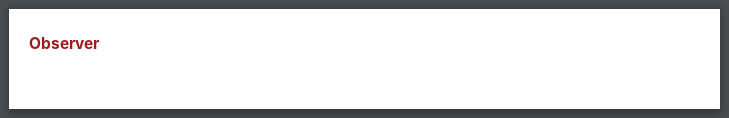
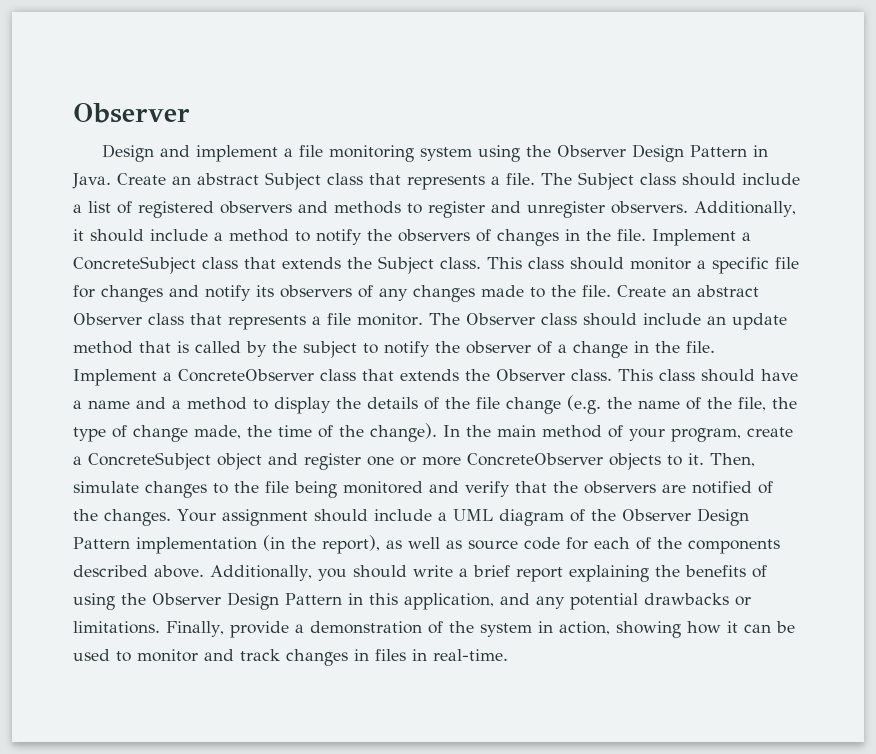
[29,37,100,49] Observer -> [73,103,190,123] [101,144,768,162] [72,172,800,190] [73,201,796,218] [73,229,751,246] [73,256,799,274] [73,285,759,302] [73,313,787,330] [73,341,715,358] [73,369,798,386] [73,395,797,414] [73,423,793,442] [73,452,755,470] [73,481,773,498] [73,508,749,526] [73,535,780,554] [73,565,767,582] [73,592,751,610] [73,621,795,638] [73,649,508,666] Observer // Design and implement a file monitoring system using the Observer Design Pattern in Java. Create an abstract Subject class that represents a file. The Subject class should include a list of registered observers and methods to register and unregister observers. Additionally, it should include a method to notify the observers of changes in the file. Implement a ConcreteSubject class that extends the Subject class. This class should monitor a specific file for changes and notify its observers of any changes made to the file. Create an abstract Observer class that represents a file monitor. The Observer class should include an update method that is called by the subject to notify the observer of a change in the file. Implement a ConcreteObserver class that extends the Observer class. This class should have a name and a method to display the details of the file change (e.g. the name of the file, the type of change made, the time of the change). In the main method of your program, create a ConcreteSubject object and register one or more ConcreteObserver objects to it. Then, simulate changes to the file being monitored and verify that the observers are notified of the changes. Your assignment should include a UML diagram of the Observer Design Pattern implementation (in the report), as well as source code for each of the components described above. Additionally, you should write a brief report explaining the benefits of using the Observer Design Pattern in this application, and any potential drawbacks or limitations. Finally, provide a demonstration of the system in action, showing how it can be used to monitor and track changes in files in real-time.

